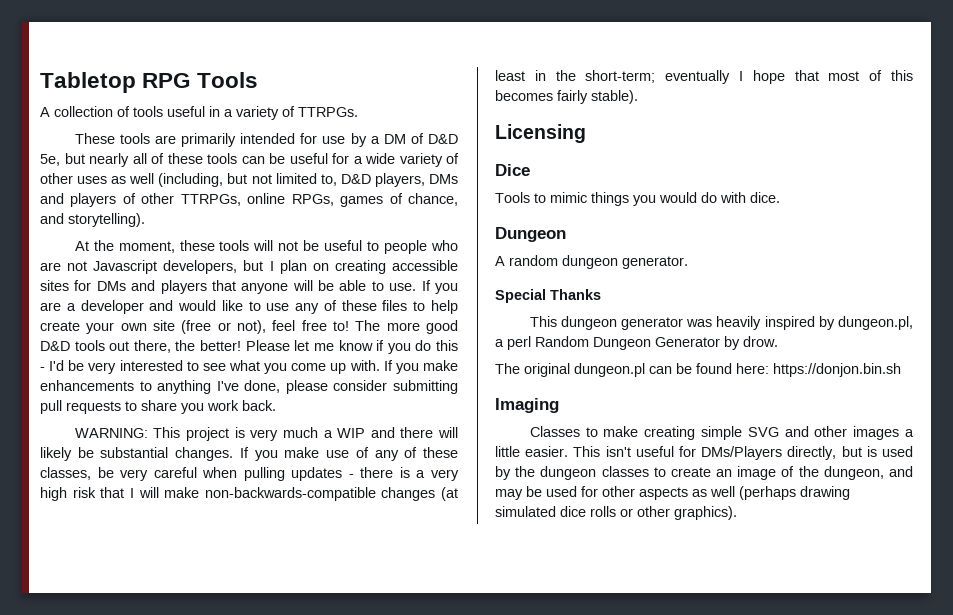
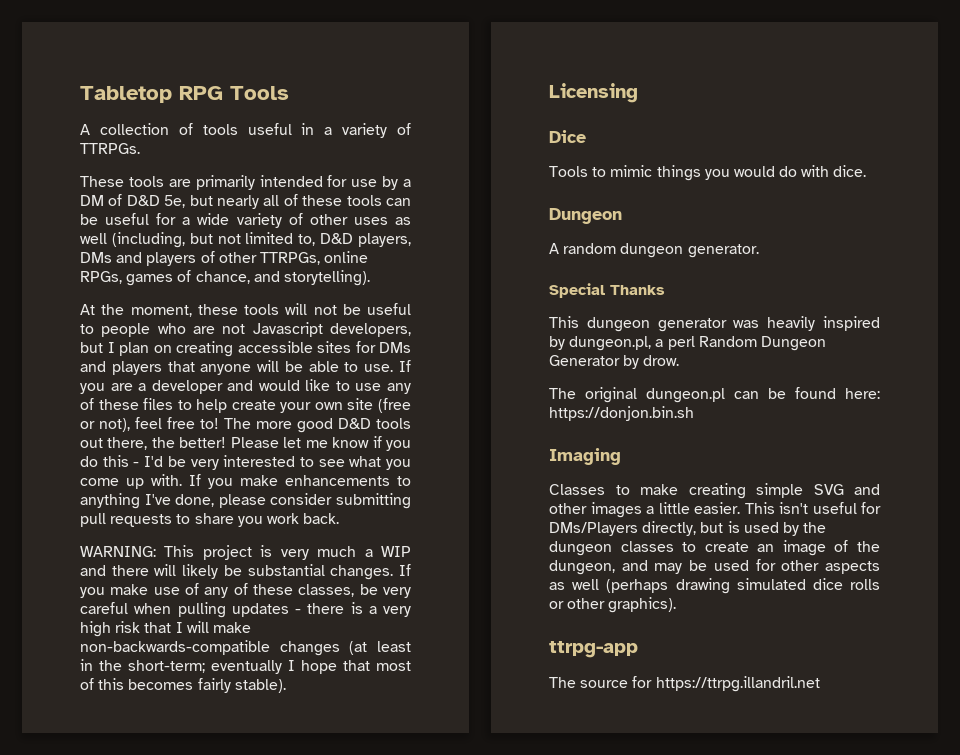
(737, 513) none -> [549,641,638,658] [549,676,820,692] // ttrpg-app // The source for https://ttrpg.illandril.net

